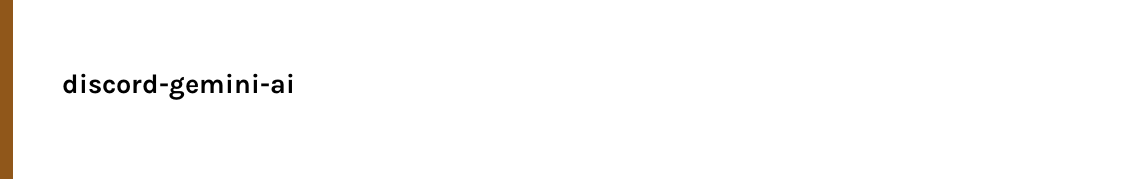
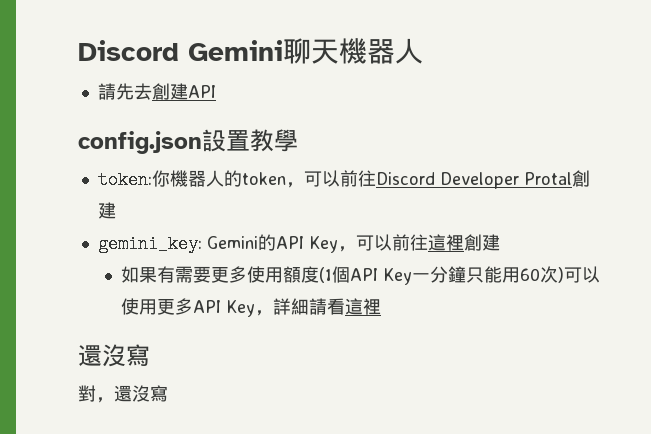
[62,73,295,100] discord-gemini-ai -> [78,38,423,64] [97,83,216,100] [78,129,298,154] [97,170,590,189] [97,202,116,219] [97,234,500,253] [120,266,600,285] [120,298,381,317] [78,344,150,367] [78,385,168,403] Discord Gemini聊天機器人 // 請先去創建API // config.json設置教學 // token:你機器人的token，可以前往Discord Developer Protal創建 // gemini_key: Gemini的API Key，可以前往這裡創建 // 如果有需要更多使用額度(1個API Key一分鐘只能用60次)可以使用更多API Key，詳細請看這裡 // 還沒寫 // 對，還沒寫

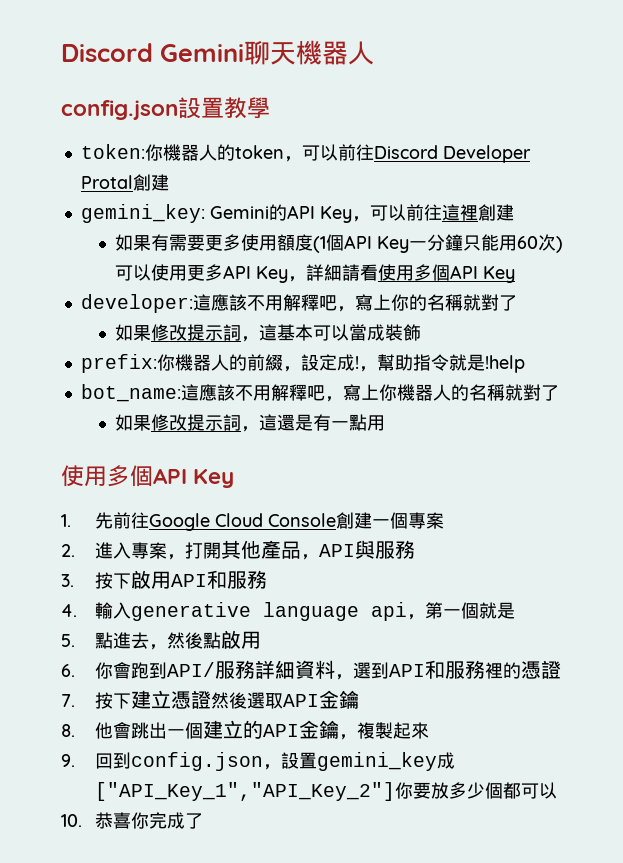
[97,83,216,100] // 請先去創建API -> (374, 53) none
[344,298,381,315] [78,344,150,367] [78,385,168,403] 這裡 // 還沒寫 // 對，還沒寫 -> [377,264,515,283] [80,294,517,313] [114,324,421,342] [80,354,525,373] [80,384,559,402] [114,414,385,432] [61,465,235,488] [61,512,445,531] [61,540,416,560] [61,570,268,589] [61,602,516,621] [61,630,262,650] [61,660,562,680] [61,690,360,709] [61,720,430,740] [61,752,456,771] [95,782,558,801] [61,812,204,829] 使用多個API Key // developer:這應該不用解釋吧，寫上你的名稱就對了 // 如果修改提示詞，這基本可以當成裝飾 // prefix:你機器人的前綴，設定成!，幫助指令就是!help // bot_name:這應該不用解釋吧，寫上你機器人的名稱就對了 // 如果修改提示詞，這還是有一點用 // 使用多個API Key // 1.先前往Google Cloud Console創建一個專案 // 2.進入專案，打開其他產品，API與服務 // 3.按下啟用API和服務 // 4.輸入generative language api，第一個就是 // 5.點進去，然後點啟用 // 6.你會跑到API/服務詳細資料，選到API和服務裡的憑證 // 7.按下建立憑證然後選取API金鑰 // 8.他會跳出一個建立的API金鑰，複製起來 // 9.回到config.json，設置gemini_key成["API_Key_1","API_Key_2"]你要放多少個都可以 // 10.恭喜你完成了

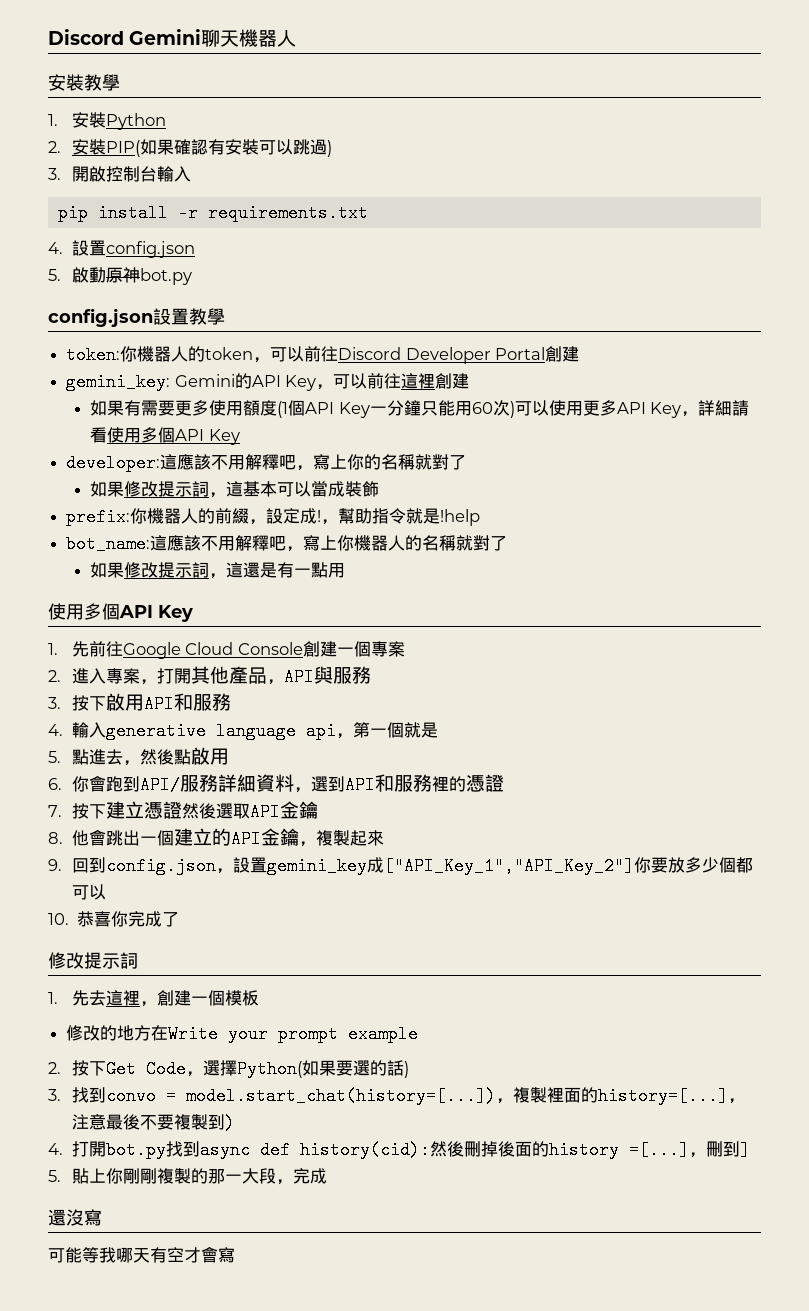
(374, 53) none -> [48,74,120,91] [48,112,166,130] [48,139,332,157] [48,166,191,182] [57,204,368,222] [48,240,195,258] [48,267,192,285] // 安裝教學 // 1.安裝Python // 2.安裝PIP(如果確認有安裝可以跳過) // 3.開啟控制台輸入 // pip install -r requirements.txt // 4.設置config.json // 5.啟動原神bot.py
[80,175,133,189] Protal -> [495,347,546,360] Portal
(204, 821) none -> [48,952,138,969] [48,989,259,1007] [66,1025,419,1043] [48,1060,409,1078] [48,1087,745,1105] [71,1114,235,1132] [48,1141,750,1159] [48,1168,327,1185] [48,1209,102,1226] [48,1246,235,1263] // 修改提示詞 // 1.先去這裡，創建一個模板 // 修改的地方在Write your prompt example // 2.按下Get Code，選擇Python(如果要選的話) // 3.找到convo = model.start_chat(history=[...])，複製裡面的history=[...]，注意最後不要複製到) // 4.打開bot.py找到async def history(cid):然後刪掉後面的history =[...]，刪到] // 5.貼上你剛剛複製的那一大段，完成 // 還沒寫 // 可能等我哪天有空才會寫

